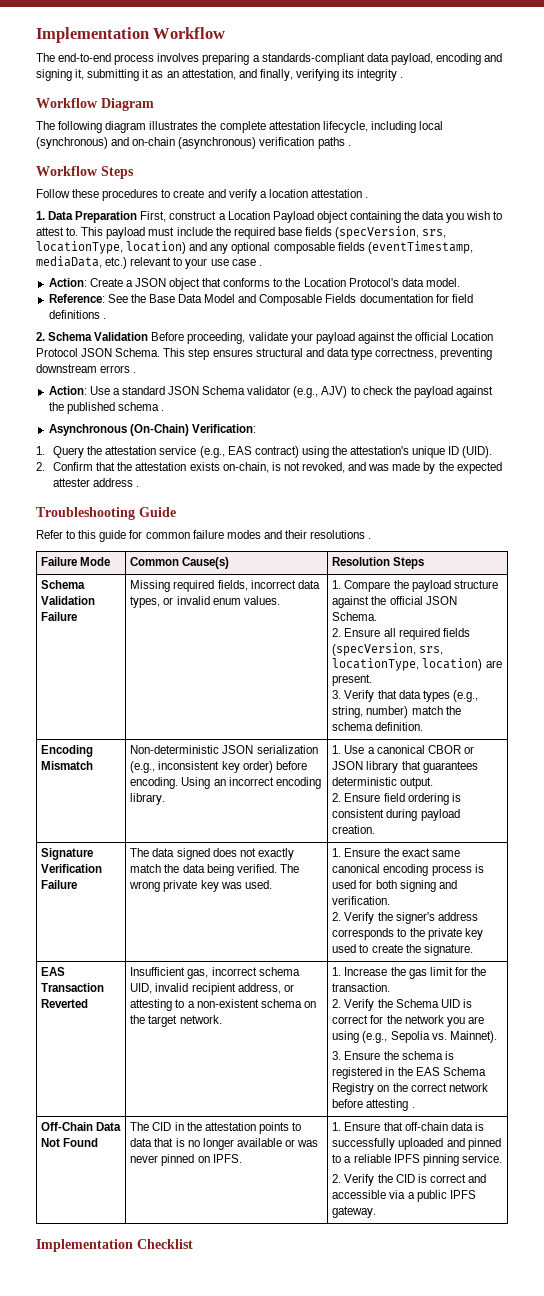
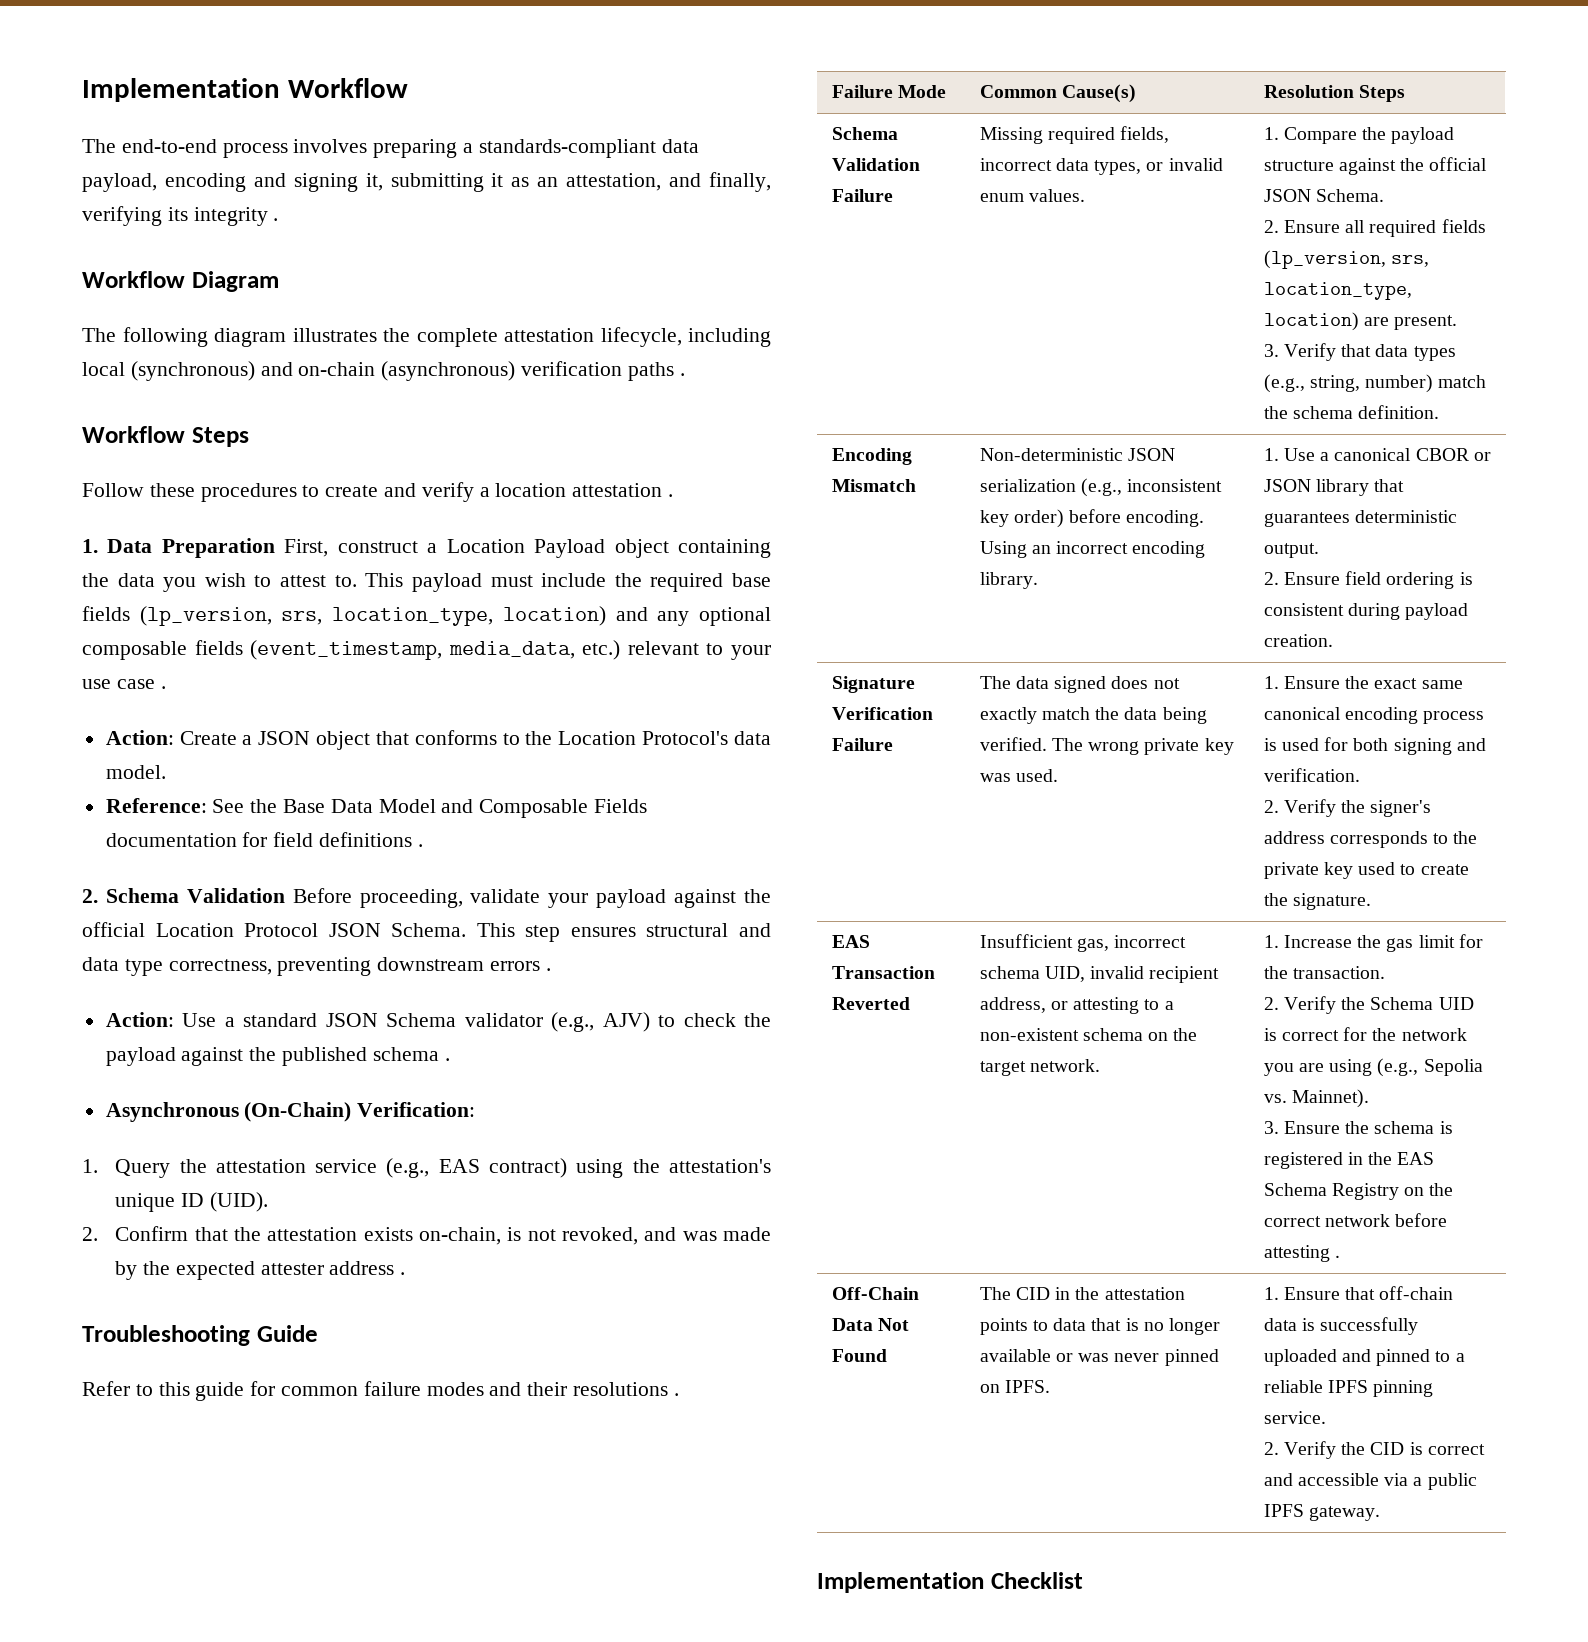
[335,226,447,239] [36,241,123,254] (specVersion, srs, locationType, -> [139,606,494,626] (lp_version, srs, location_type,
[367,241,473,254] [36,256,102,268] (eventTimestamp, mediaData, -> [250,640,575,660] (event_timestamp, media_data,
[332,643,444,656] [332,658,420,671] (specVersion, srs, locationType, -> [1263,250,1429,269] [1263,282,1412,300] (lp_version, srs, location_type,

